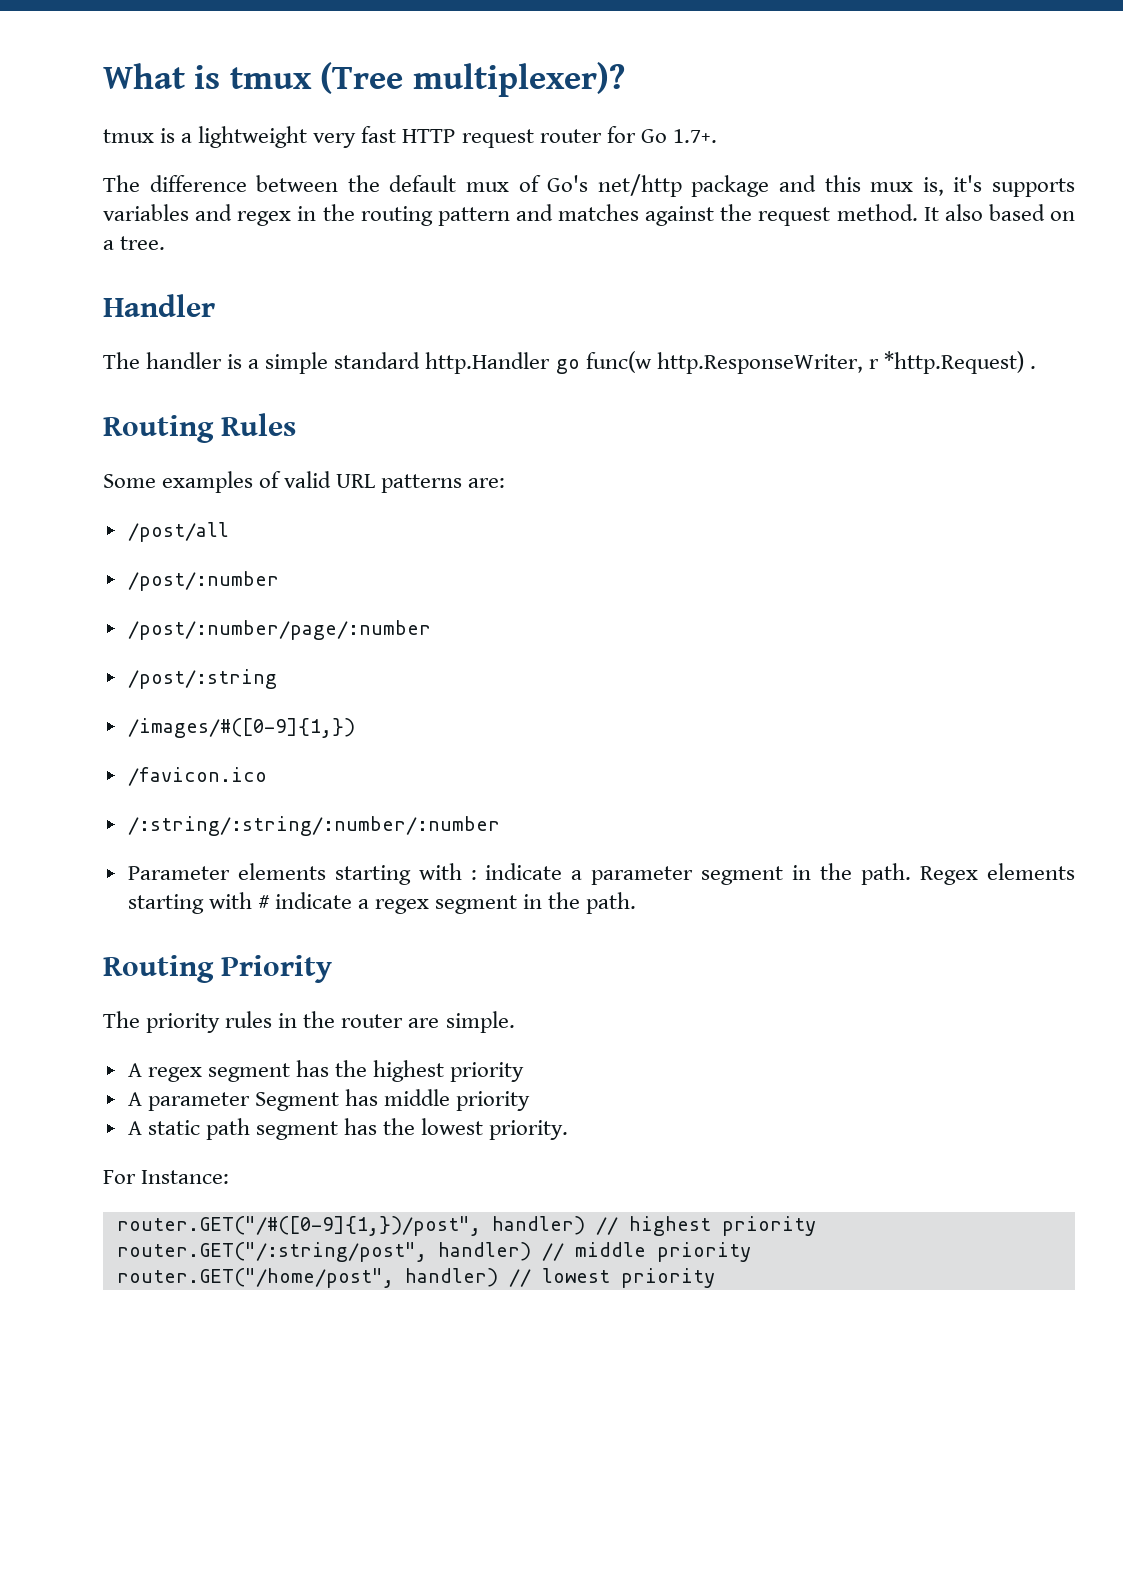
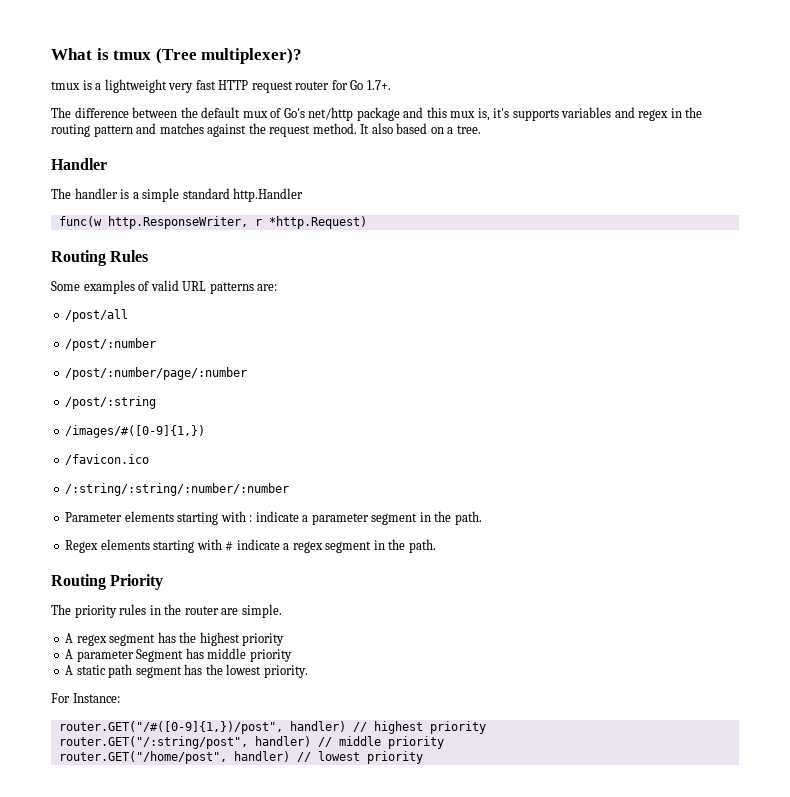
[555,359,580,374] go -> (304, 195) //
[1029,366,1036,369] . -> (367, 222) none
(912, 874) none -> (482, 518) //

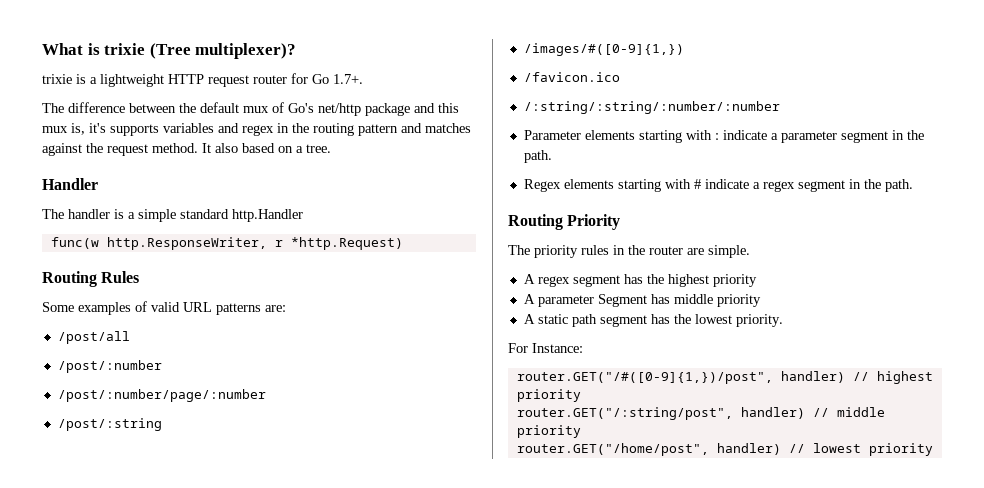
[113,50,152,60] tmux -> [104,43,146,55] trixie
[51,81,80,90] tmux -> [42,74,72,84] trixie
[168,80,216,93] very fast -> (164, 80) none

